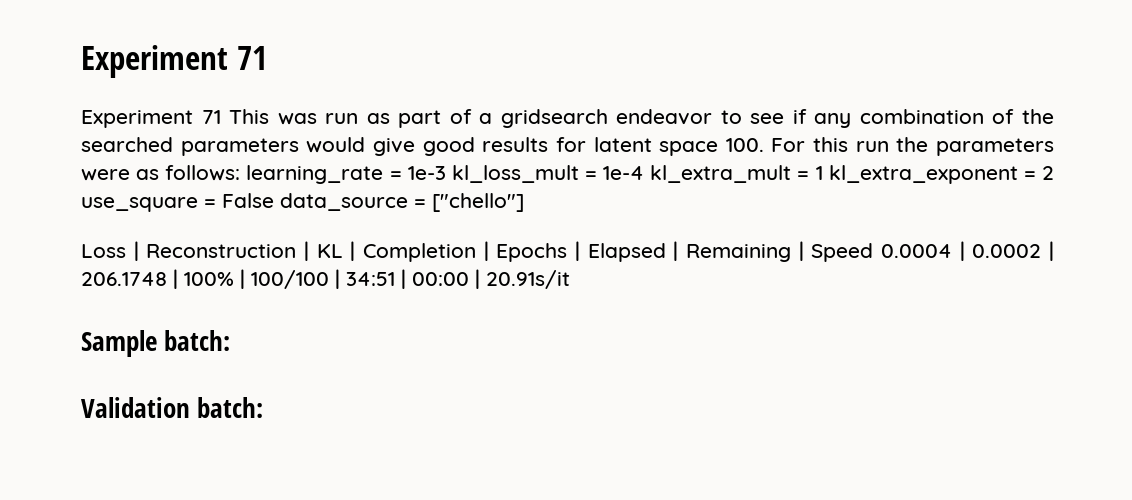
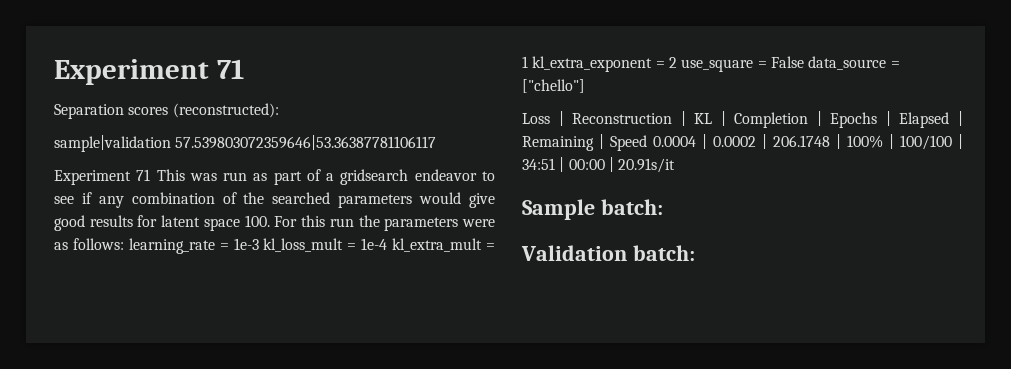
[81,45,267,78] Experiment 71 -> [54,59,244,85] [54,103,279,119] [54,135,437,152] Experiment 71 // Separation scores (reconstructed): // sample|validation 57.539803072359646|53.36387781106117

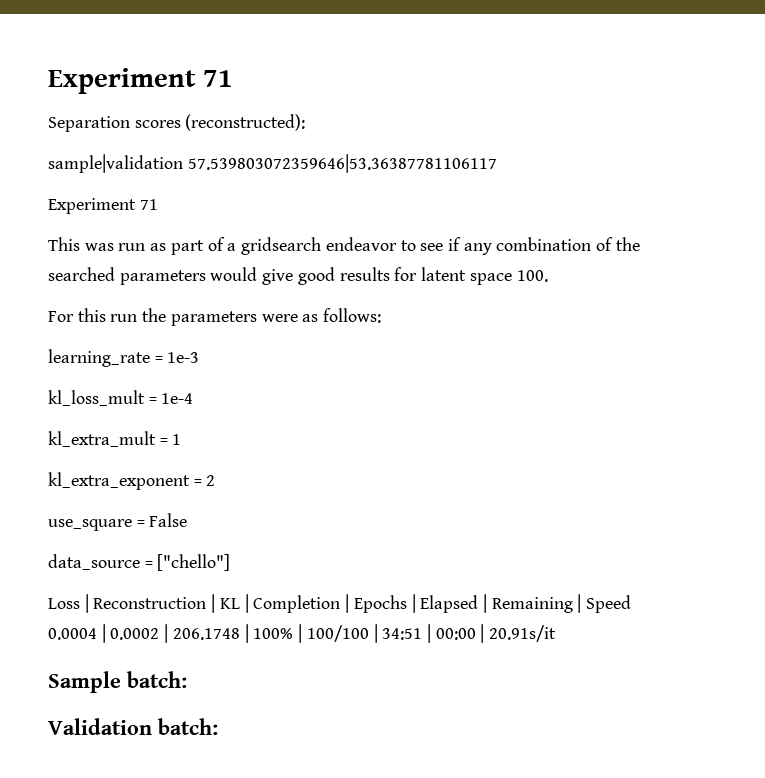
(151, 175) none -> (158, 204) //
(270, 221) none -> (548, 276) //
(124, 244) none -> (382, 315) //
(259, 244) none -> (200, 357) //
(388, 244) none -> (194, 398) //
(528, 62) none -> (182, 439) //
(677, 62) none -> (216, 480) //
(804, 62) none -> (188, 520) //

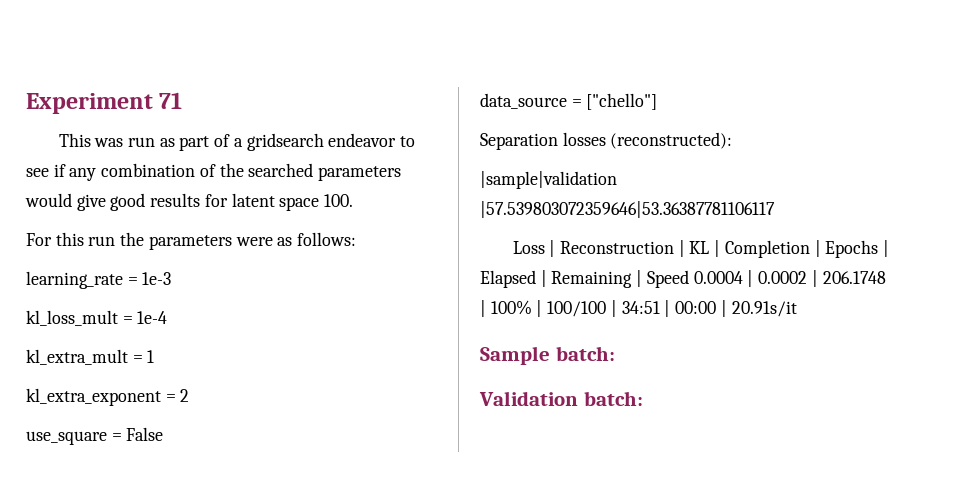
[48,68,234,94] [48,114,306,132] [48,154,497,173] [48,198,158,214] Experiment 71 // Separation scores (reconstructed): // sample|validation 57.539803072359646|53.36387781106117 // Experiment 71 -> [26,92,183,114] Experiment 71
(231, 562) none -> [480,132,733,150] [480,171,617,189] [480,201,775,218] // Separation losses (reconstructed): // |sample|validation |57.539803072359646|53.36387781106117

